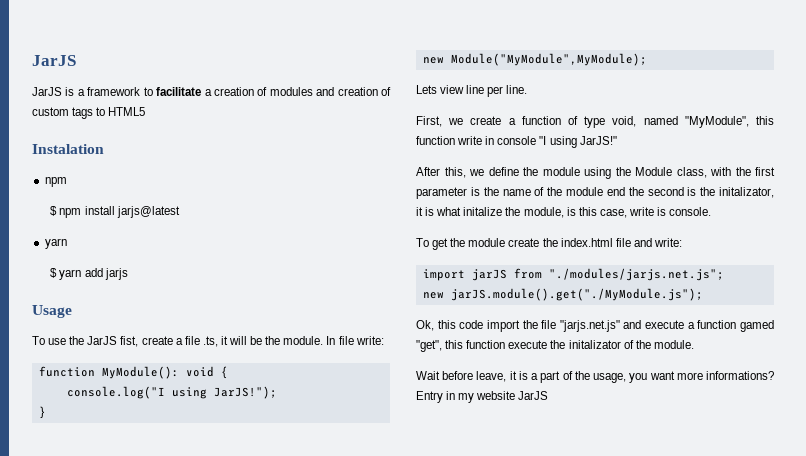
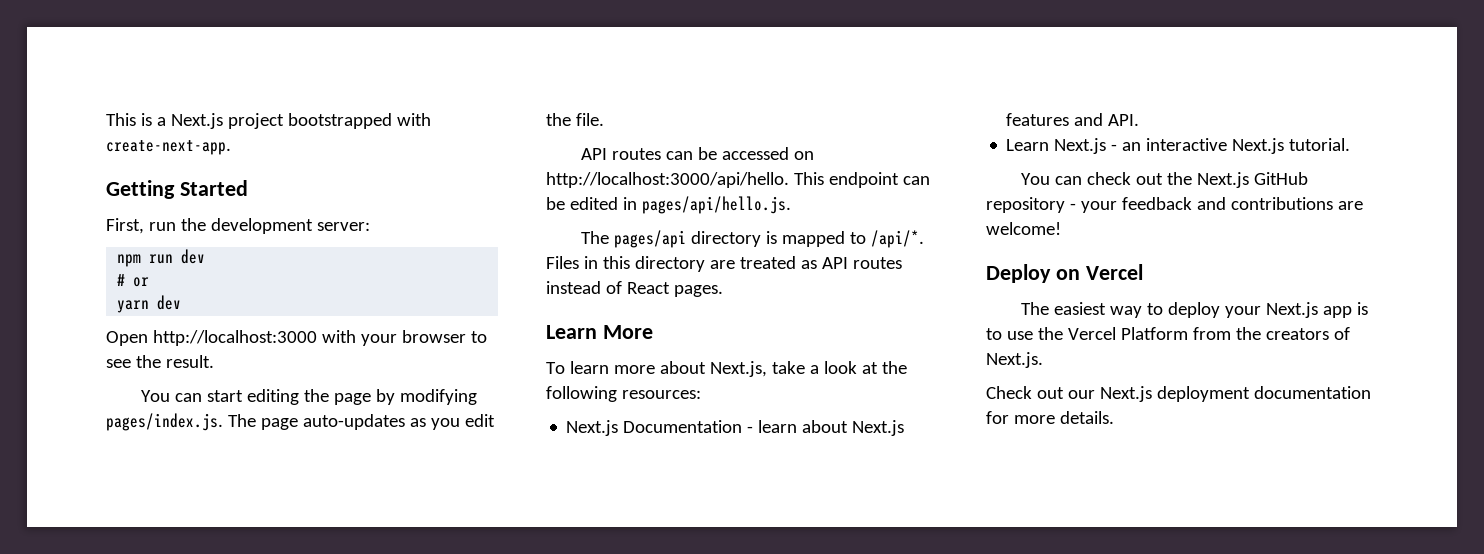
[32,55,76,66] [32,87,391,96] [32,107,146,119] [32,144,104,154] [44,177,67,187] [50,206,180,218] [44,238,67,249] [50,268,128,280] [32,305,72,318] [32,336,384,347] [38,366,228,379] [66,386,277,399] [38,406,46,419] [422,53,647,66] [416,85,528,97] [416,116,774,128] [416,136,617,148] [416,167,775,179] [416,187,774,199] [416,207,712,218] [416,238,682,250] [422,268,724,281] [422,288,703,301] [416,320,774,332] [416,340,694,352] [416,371,774,383] [416,391,549,403] JarJS // JarJS is a framework to facilitate a creation of modules and creation of custom tags to HTML5 // Instalation // npm // $ npm install jarjs@latest // yarn // $ yarn add jarjs // Usage // To use the JarJS fist, create a file .ts, it will be the module. In file write: // function MyModule(): void { // console.log("I using JarJS!"); // } // new Module("MyModule",MyModule); // Lets view line per line. // First, we create a function of type void, named "MyModule", this function write in console "I using JarJS!" // After this, we define the module using the Module class, with the first parameter is the name of the module end the second is the initalizator, it is what initalize the module, is this case, write is console. // To get the module create the index.html file and write: // import jarJS from "./modules/jarjs.net.js"; // new jarJS.module().get("./MyModule.js"); // Ok, this code import the file "jarjs.net.js" and execute a function gamed "get", this function execute the initalizator of the module. // Wait before leave, it is a part of the usage, you want more informations? Entry in my website JarJS -> [106,113,431,129] [106,140,231,155] [106,180,248,199] [106,218,370,234] [117,249,206,267] [117,274,150,287] [117,295,182,313] [106,330,487,346] [106,355,214,368] [141,389,478,405] [106,413,495,431] [546,113,604,126] [581,147,815,160] [546,172,930,188] [546,196,791,214] [581,230,925,248] [546,256,902,272] [546,281,723,297] [546,325,653,339] [546,361,907,377] [546,386,701,402] [566,420,905,436] [1006,113,1140,126] [1006,138,1351,154] [1021,172,1309,188] [986,197,1363,213] [986,222,1061,235] [986,264,1143,283] [1021,302,1369,318] [986,327,1350,340] [986,352,1043,368] [986,386,1371,402] [986,411,1114,424] This is a Next.js project bootstrapped with create-next-app. // Getting Started // First, run the development server: // npm run dev // # or // yarn dev // Open http://localhost:3000 with your browser to see the result. // You can start editing the page by modifying pages/index.js. The page auto-updates as you edit the file. // API routes can be accessed on http://localhost:3000/api/hello. This endpoint can be edited in pages/api/hello.js. // The pages/api directory is mapped to /api/*. Files in this directory are treated as API routes instead of React pages. // Learn More // To learn more about Next.js, take a look at the following resources: // Next.js Documentation - learn about Next.js features and API. // Learn Next.js - an interactive Next.js tutorial. // You can check out the Next.js GitHub repository - your feedback and contributions are welcome! // Deploy on Vercel // The easiest way to deploy your Next.js app is to use the Vercel Platform from the creators of Next.js. // Check out our Next.js deployment documentation for more details.

